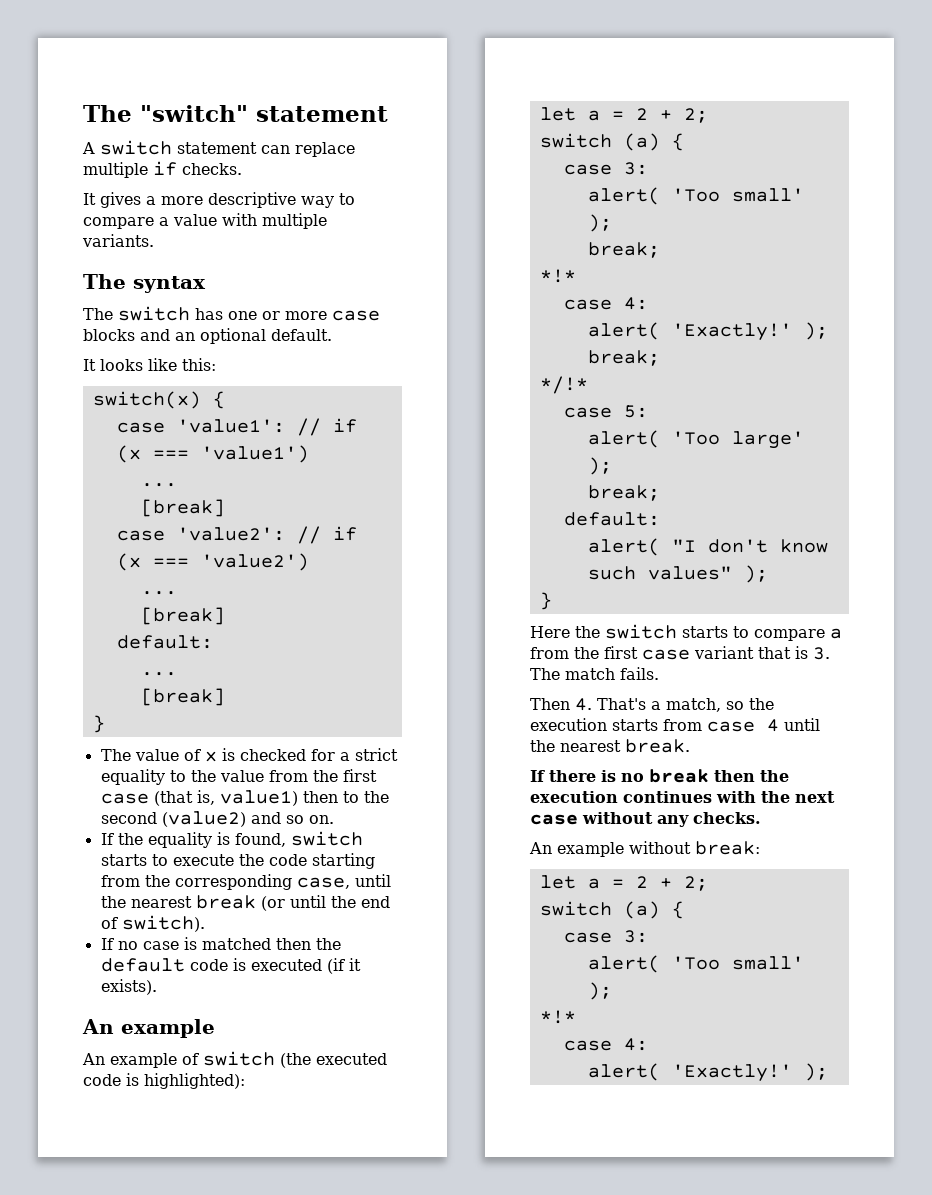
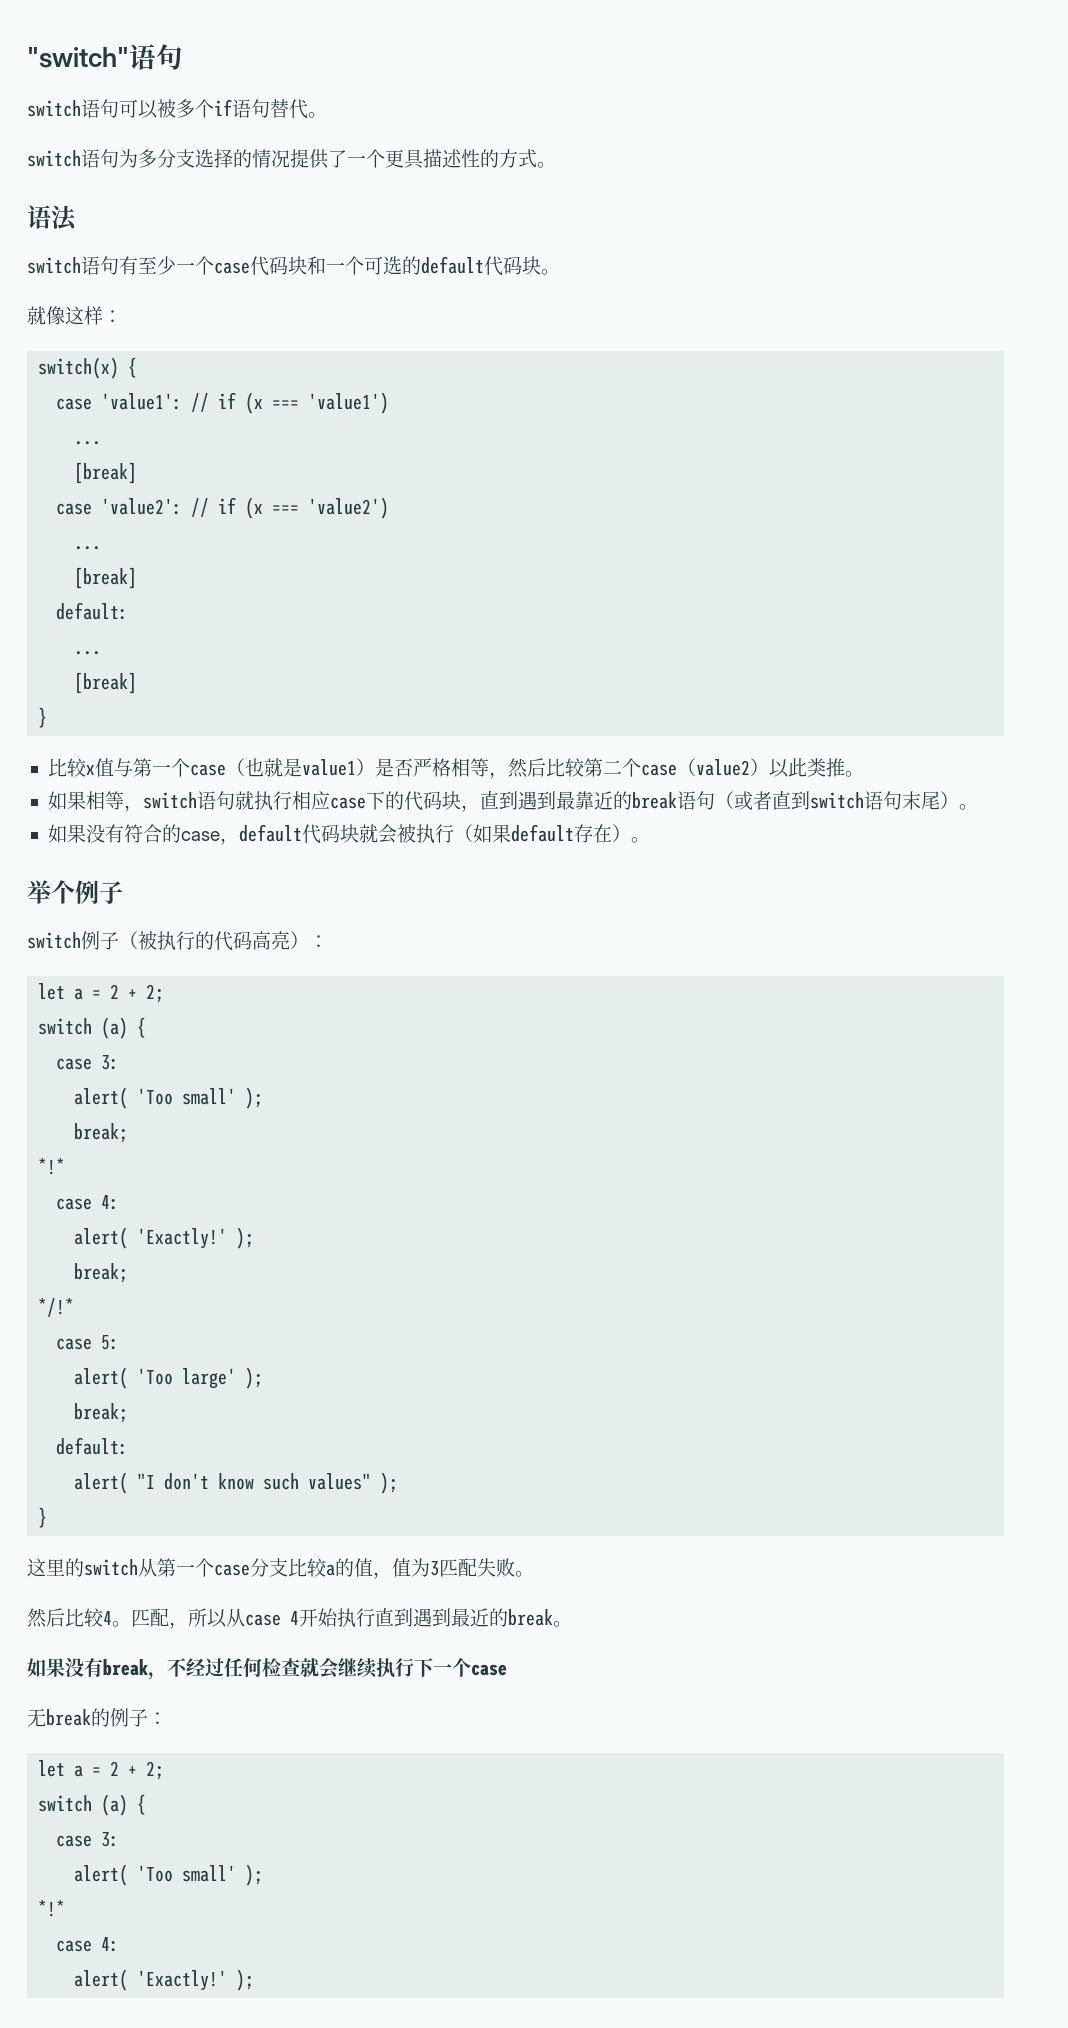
[83,105,388,122] [82,140,355,157] [83,161,242,178] [83,192,355,208] [83,213,327,229] [82,234,154,247] [83,274,206,293] [83,306,380,321] [83,328,332,344] [83,358,216,371] The "switch" statement // A switch statement can replace multiple if checks. // It gives a more descriptive way to compare a value with multiple variants. // The syntax // The switch has one or more case blocks and an optional default. // It looks like this: -> [27,44,183,70] [27,99,327,119] [27,149,556,169] [27,205,77,231] [27,256,560,276] [27,306,122,325] "switch"语句 // switch语句可以被多个if语句替代。 // switch语句为多分支选择的情况提供了一个更具描述性的方式。 // 语法 // switch语句有至少一个case代码块和一个可选的default代码块。 // 就像这样：
[100,748,398,762] [100,769,377,785] [100,790,389,806] [100,811,334,827] [100,831,363,848] [100,853,375,869] [100,874,391,890] [100,895,390,911] [100,915,205,932] [100,937,341,950] [100,958,361,974] [100,979,157,995] [82,1019,215,1038] [82,1051,387,1068] [83,1073,245,1089] The value of x is checked for a strict equality to the value from the first case (that is, value1) then to the second (value2) and so on. // If the equality is found, switch starts to execute the code starting from the corresponding case, until the nearest break (or until the end of switch). // If no case is matched then the default code is executed (if it exists). // An example // An example of switch (the executed code is highlighted): -> [47,758,864,779] [47,791,978,812] [47,824,650,845] [27,880,123,904] [27,931,328,951] 比较x值与第一个case（也就是value1）是否严格相等，然后比较第二个case（value2）以此类推。 // 如果相等，switch语句就执行相应case下的代码块，直到遇到最靠近的break语句（或者直到switch语句末尾）。 // 如果没有符合的case，default代码块就会被执行（如果default存在）。 // 举个例子 // switch例子（被执行的代码高亮）：
[530,624,842,641] [530,646,830,660] [530,667,659,680] [530,698,774,712] [530,718,820,732] [530,739,690,753] [530,769,789,783] [530,791,835,803] [530,812,761,827] [529,841,760,857] Here the switch starts to compare a from the first case variant that is 3. The match fails. // Then 4. That's a match, so the execution starts from case 4 until the nearest break. // If there is no break then the execution continues with the next case without any checks. // An example without break: -> [27,1558,534,1579] [27,1608,572,1629] [27,1657,507,1680] [27,1708,167,1727] 这里的switch从第一个case分支比较a的值，值为3匹配失败。 // 然后比较4。匹配，所以从case 4开始执行直到遇到最近的break。 // 如果没有break，不经过任何检查就会继续执行下一个case // 无break的例子：

